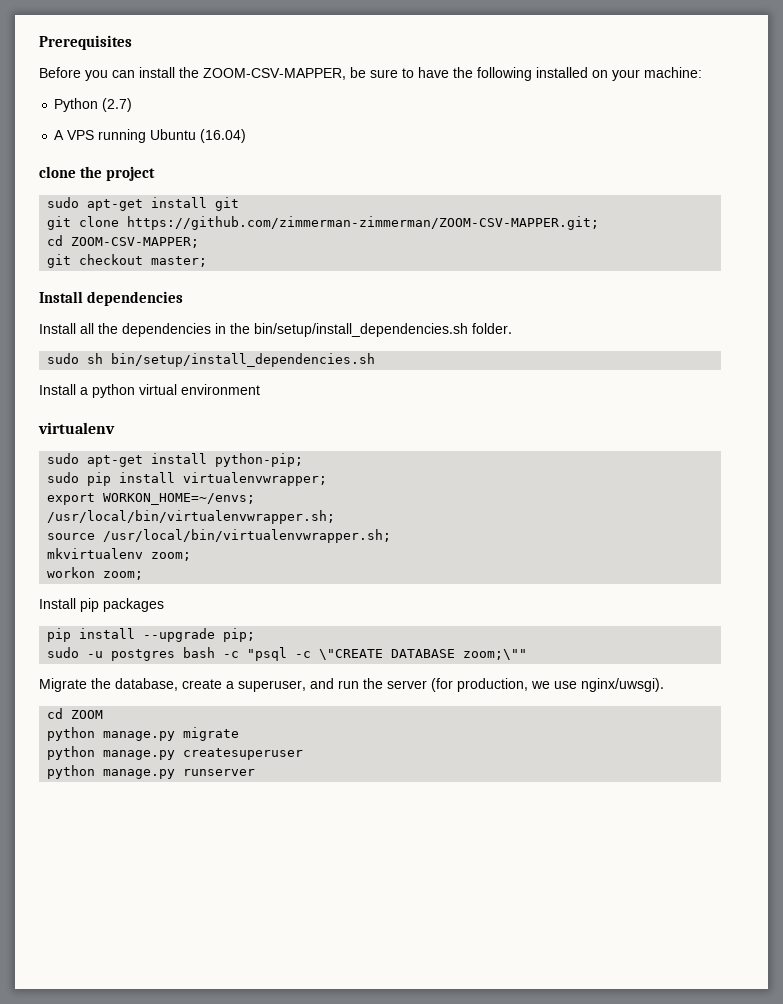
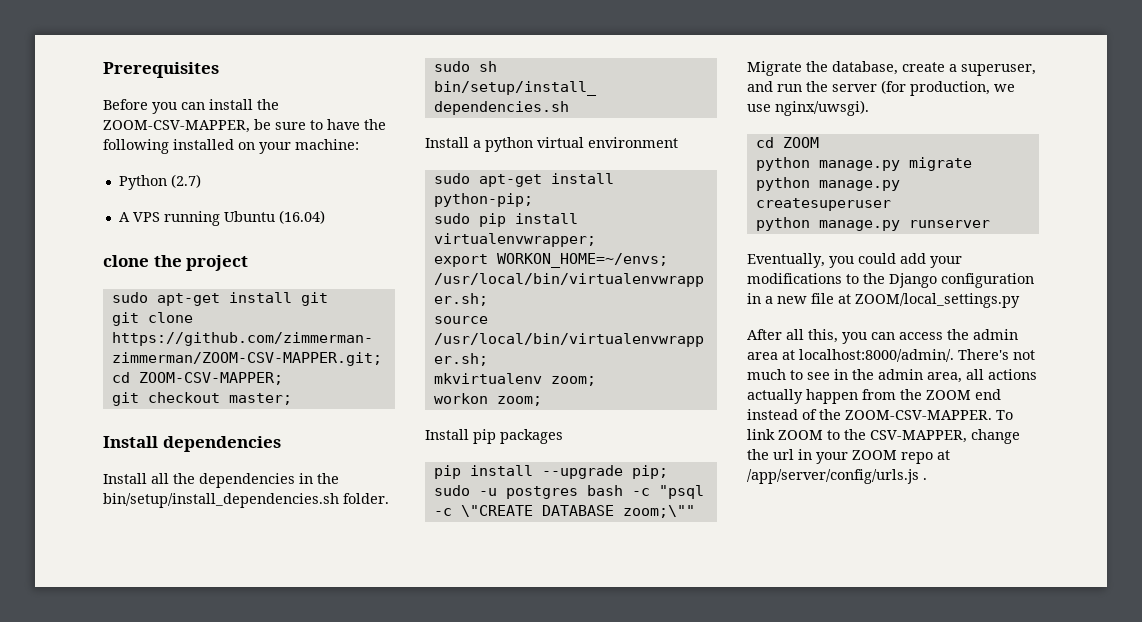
[38,422,115,434] // virtualenv -> (678, 142) none
(256, 772) none -> [747,253,962,268] [747,273,1034,288] [747,293,1020,308] [747,329,1018,344] [747,349,1035,362] [747,369,1037,383] [747,389,1001,404] [747,409,1013,420] [747,429,1020,444] [747,449,950,464] [747,469,927,484] // Eventually, you could add your modifications to the Django configuration in a new file at ZOOM/local_settings.py // After all this, you can access the admin area at localhost:8000/admin/. There's not much to see in the admin area, all actions actually happen from the ZOOM end instead of the ZOOM-CSV-MAPPER. To link ZOOM to the CSV-MAPPER, change the url in your ZOOM repo at /app/server/config/urls.js .

